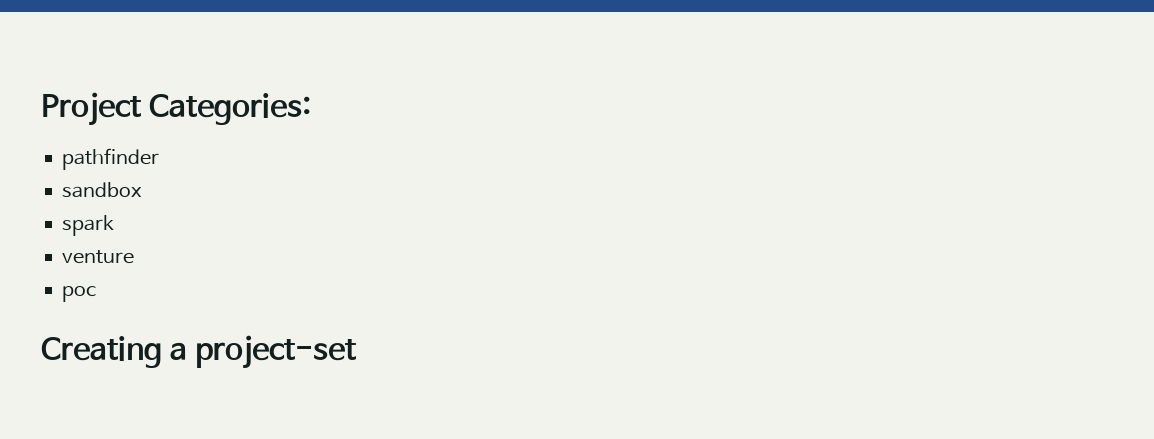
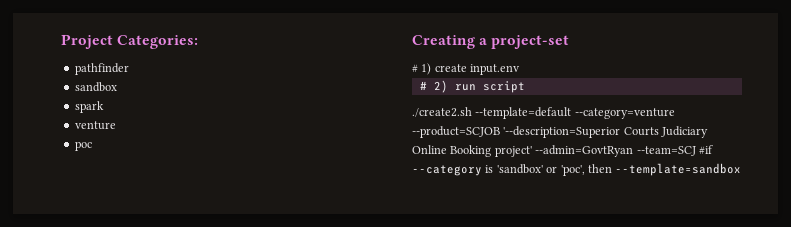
(357, 352) none -> [412,63,521,75] [419,80,525,93] [412,107,675,119] [412,126,709,138] [412,145,713,157] [412,163,742,176] // # 1) create input.env // # 2) run script // ./create2.sh --template=default --category=venture --product=SCJOB '--description=Superior Courts Judiciary Online Booking project' --admin=GovtRyan --team=SCJ #if --category is 'sandbox' or 'poc', then --template=sandbox

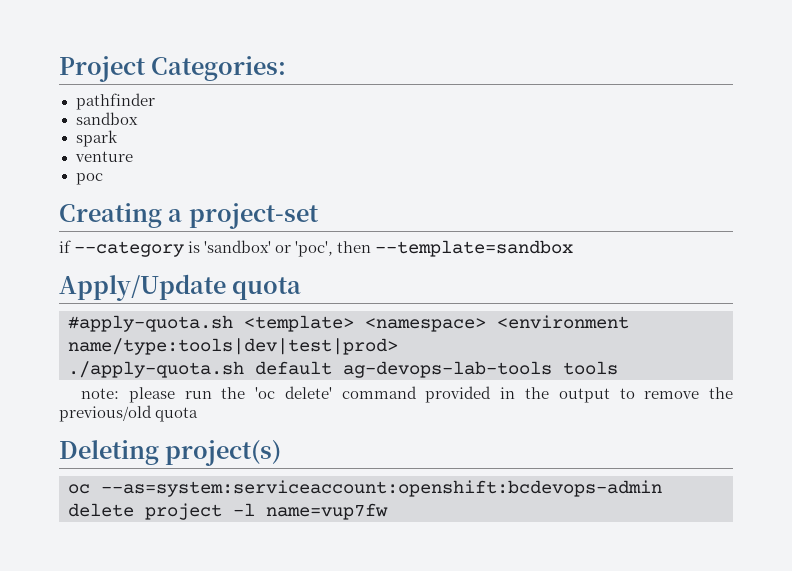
[412,63,521,75] [419,80,525,93] [412,107,675,119] [412,126,709,138] [412,145,713,157] # 1) create input.env // # 2) run script // ./create2.sh --template=default --category=venture --product=SCJOB '--description=Superior Courts Judiciary Online Booking project' --admin=GovtRyan --team=SCJ #if -> [59,240,71,253] if
(742, 169) none -> [59,274,302,301] [68,315,629,332] [68,338,398,355] [68,361,618,378] [81,386,733,403] [59,405,199,422] [59,439,282,466] [68,480,662,497] [68,503,388,520] // Apply/Update quota // #apply-quota.sh <template> <namespace> <environment name/type:tools|dev|test|prod> // ./apply-quota.sh default ag-devops-lab-tools tools // note: please run the 'oc delete' command provided in the output to remove the previous/old quota // Deleting project(s) // oc --as=system:serviceaccount:openshift:bcdevops-admin delete project -l name=vup7fw

